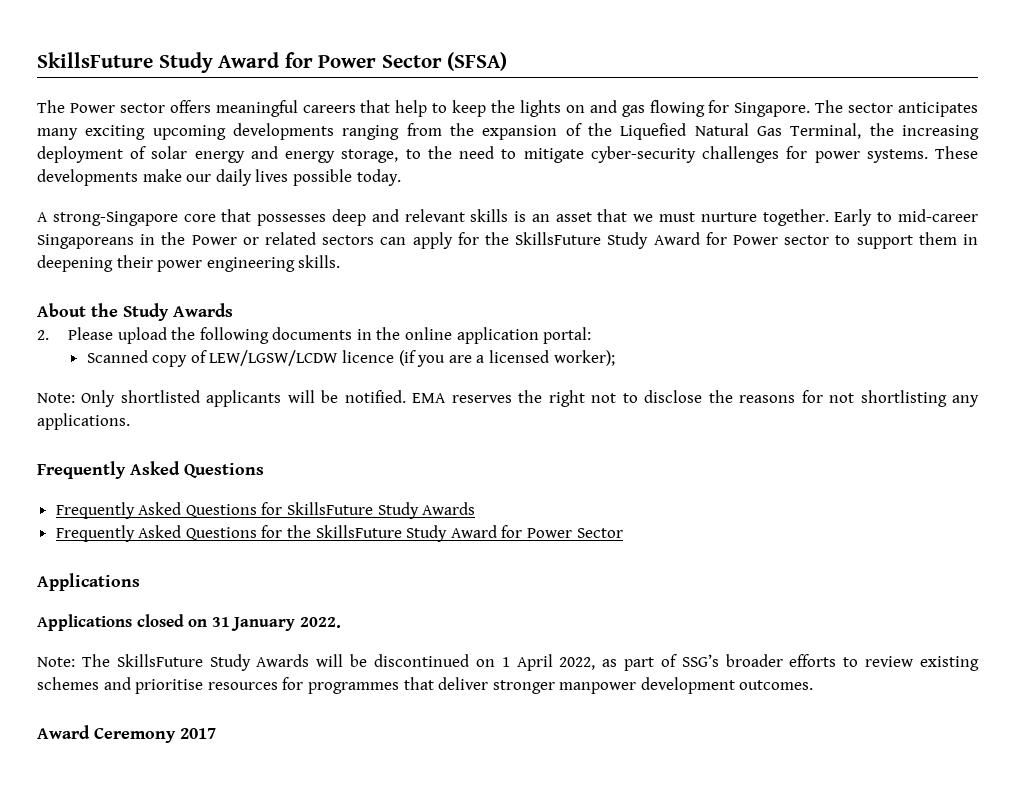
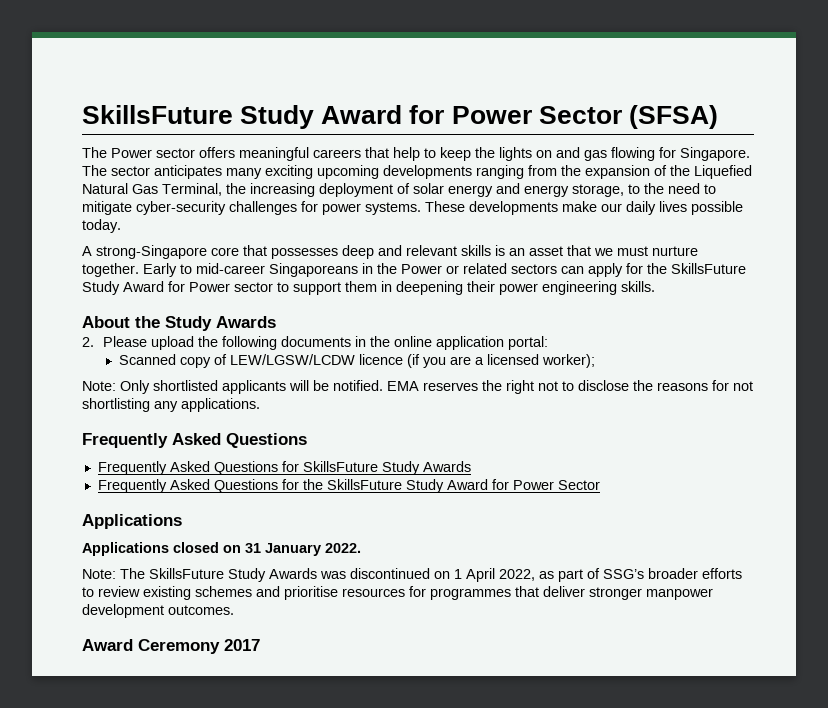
[316,654,368,667] will be -> [320,571,346,579] was

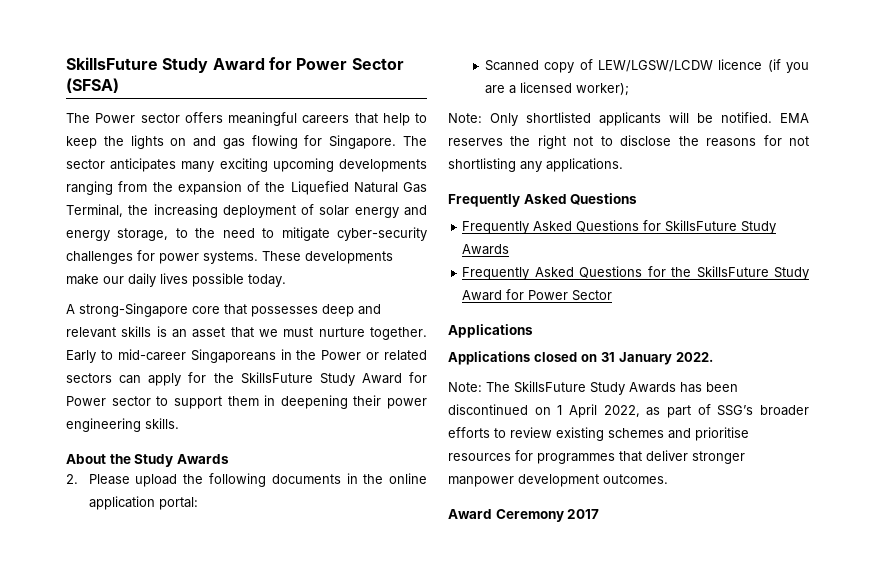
[320,571,346,579] was -> [680,382,738,393] has been

